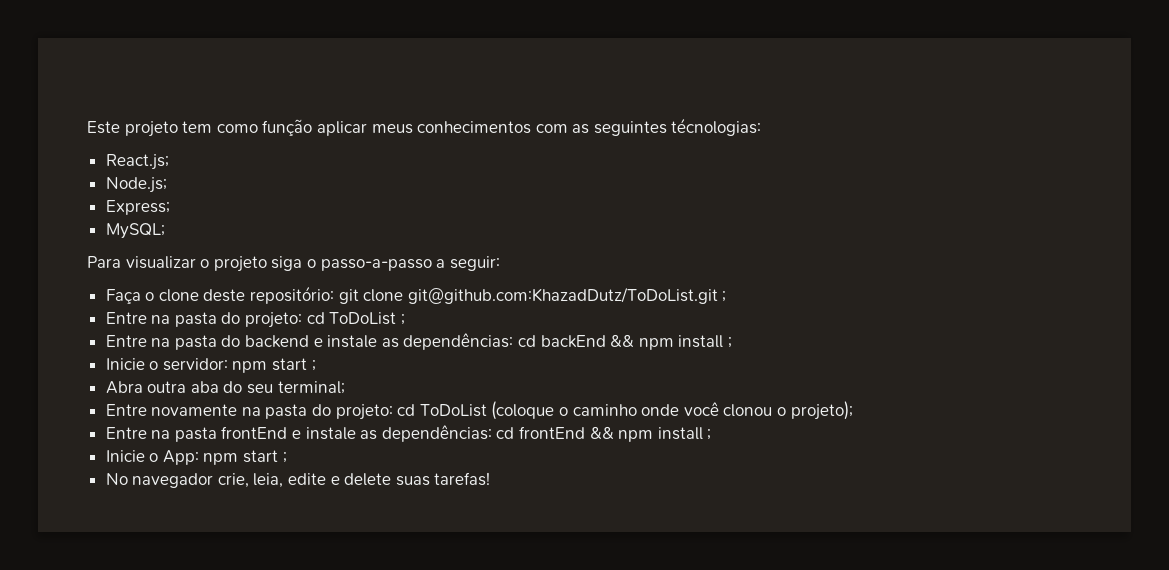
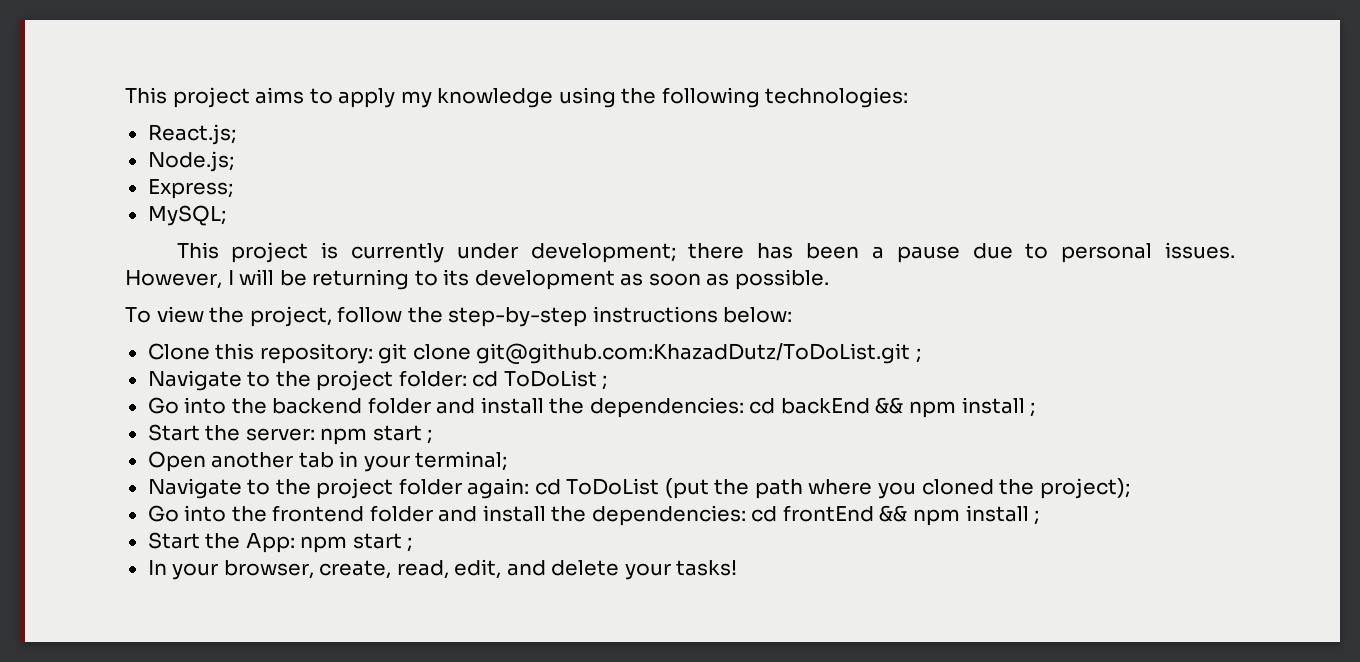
[87,118,762,137] [105,154,169,170] [105,177,167,193] [105,200,170,215] [105,223,165,239] [87,256,500,272] [105,286,727,304] [105,312,405,328] [105,333,514,350] Este projeto tem como função aplicar meus conhecimentos com as seguintes técnologias: // React.js; // Node.js; // Express; // MySQL; // Para visualizar o projeto siga o passo-a-passo a seguir: // Faça o clone deste repositório: git clone git@github.com:KhazadDutz/ToDoList.git ; // Entre na pasta do projeto: cd ToDoList ; // Entre na pasta do backend e instale as dependências: -> [125,87,909,108] [147,124,236,145] [147,151,234,172] [147,179,233,199] [147,205,226,226] [176,242,1236,263] [125,269,829,290] [125,306,793,327] [147,343,921,364] [147,370,608,391] [147,397,744,418] This project aims to apply my knowledge using the following technologies: // React.js; // Node.js; // Express; // MySQL; // This project is currently under development; there has been a pause due to personal issues. However, I will be returning to its development as soon as possible. // To view the project, follow the step-by-step instructions below: // Clone this repository: git clone git@github.com:KhazadDutz/ToDoList.git ; // Navigate to the project folder: cd ToDoList ; // Go into the backend folder and install the dependencies:
[105,358,316,373] [105,381,345,394] [105,401,853,420] [105,425,492,442] Inicie o servidor: npm start ; // Abra outra aba do seu terminal; // Entre novamente na pasta do projeto: cd ToDoList (coloque o caminho onde você clonou o projeto); // Entre na pasta frontEnd e instale as dependências: -> [147,424,433,445] [147,451,508,472] [147,478,1130,499] [147,505,746,526] Start the server: npm start ; // Open another tab in your terminal; // Navigate to the project folder again: cd ToDoList (put the path where you cloned the project); // Go into the frontend folder and install the dependencies:
[105,450,159,462] Inicie o -> [147,532,241,549] Start the
[105,472,491,488] No navegador crie, leia, edite e delete suas tarefas! -> [147,559,738,580] In your browser, create, read, edit, and delete your tasks!

